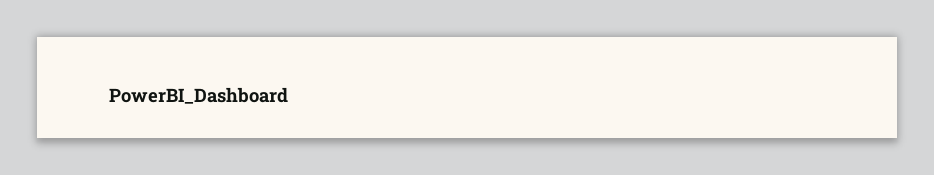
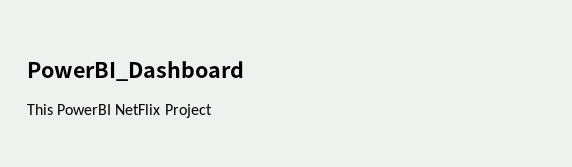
(288, 95) none -> [27,104,212,118] // This PowerBI NetFlix Project

